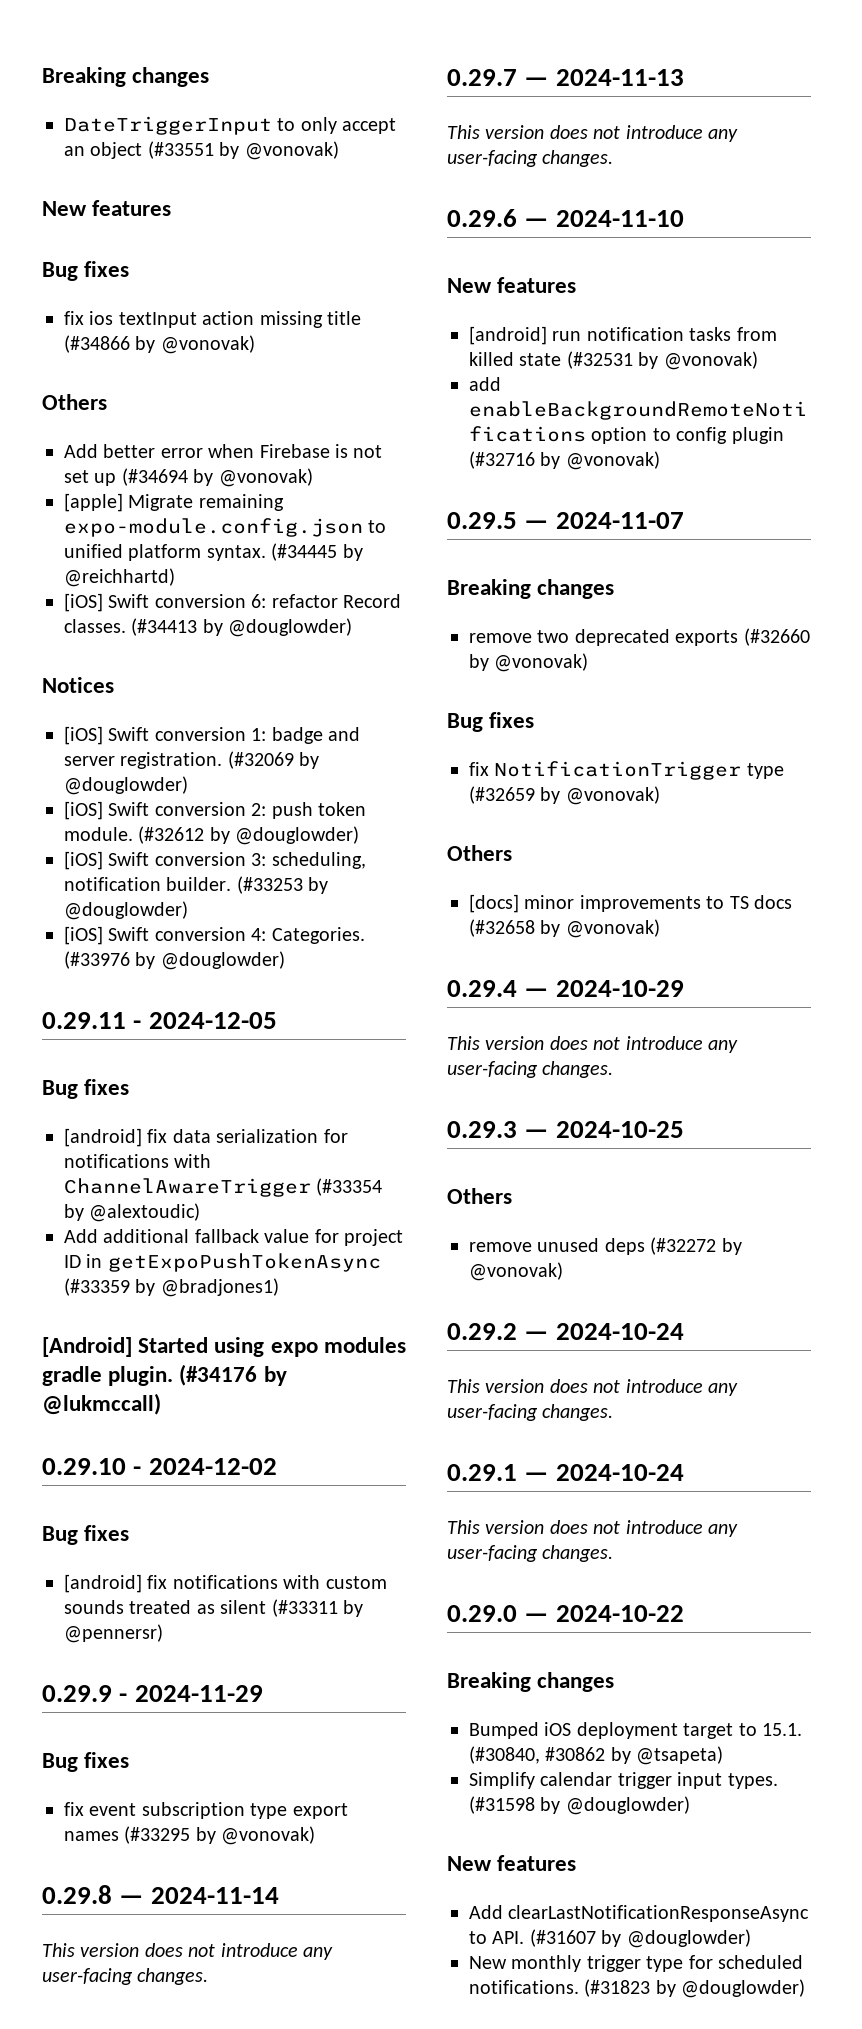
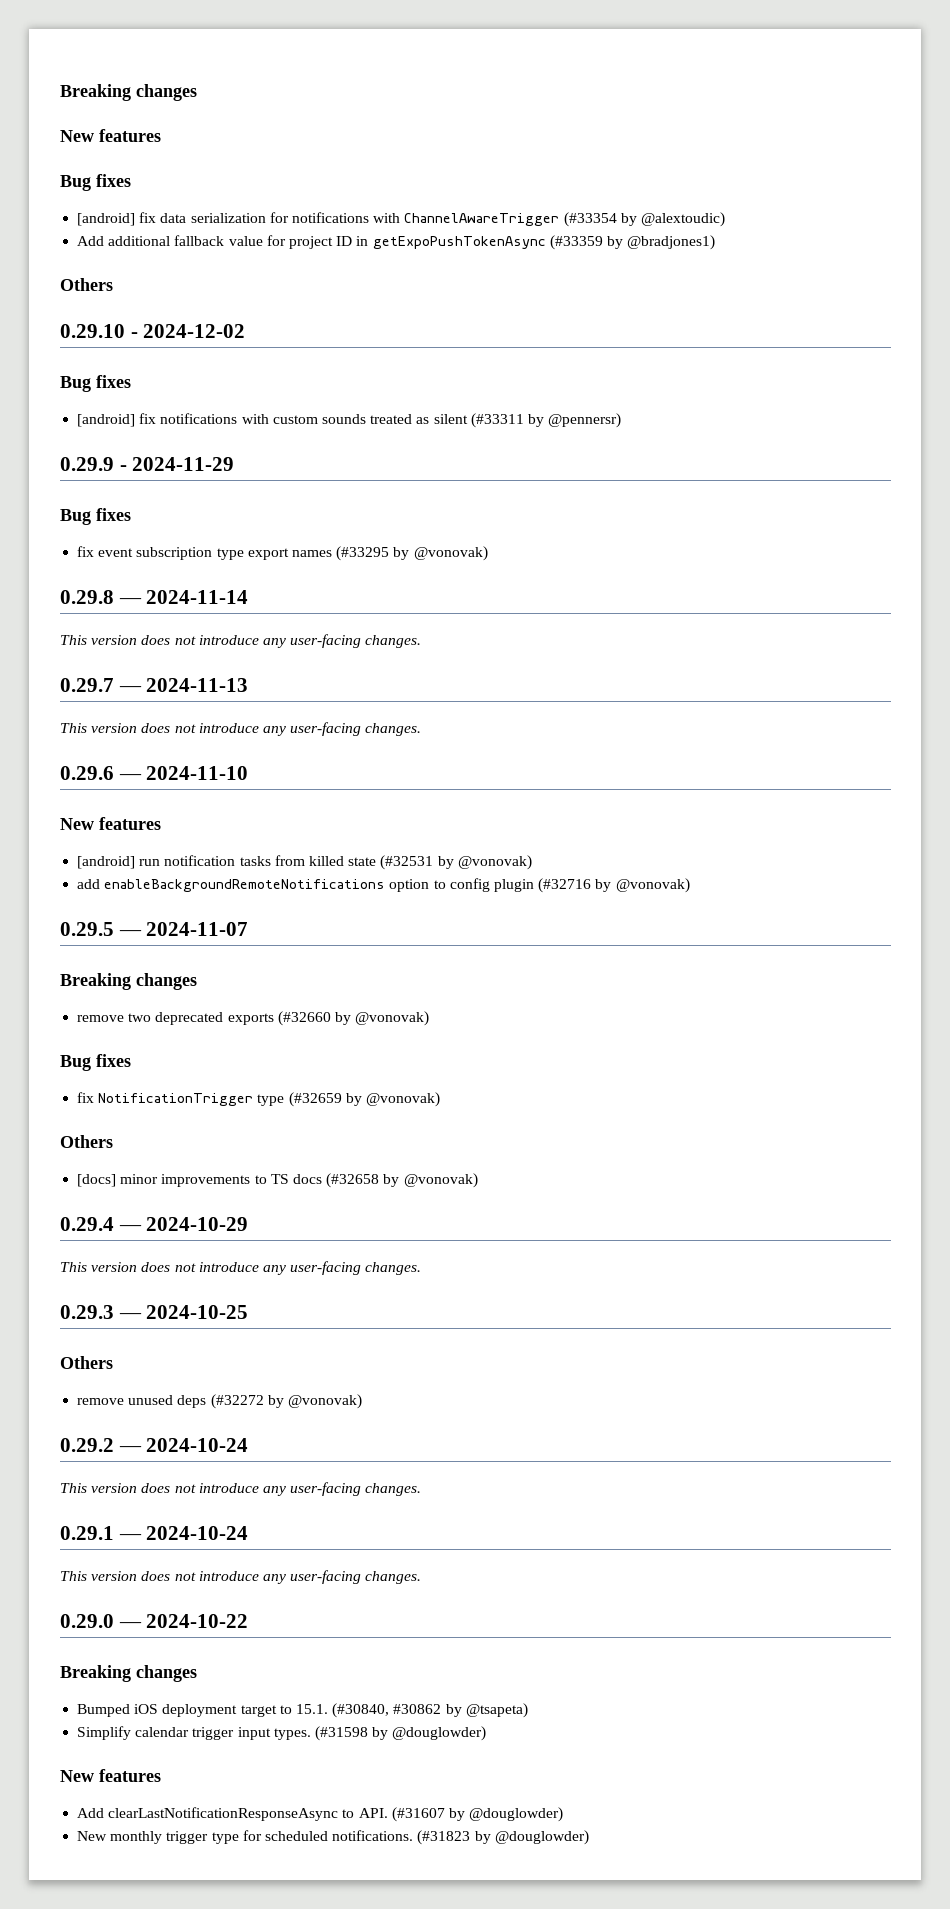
[42,67,210,87] [64,116,397,135] [64,141,339,160] [42,200,172,216] [42,261,130,281] [64,311,361,328] [64,335,255,354] [42,394,107,410] [64,444,383,458] [64,468,313,487] [64,493,284,512] [64,518,387,537] [64,543,363,561] [64,568,175,587] [64,593,401,612] [64,618,353,637] [42,677,114,693] [64,726,360,745] [64,751,320,769] [64,776,188,795] [64,801,366,820] [64,826,360,845] [64,851,366,870] [64,876,329,894] [64,901,188,920] [64,926,365,945] [64,951,285,970] [42,1012,277,1029] Breaking changes // DateTriggerInput to only accept an object (#33551 by @vonovak) // New features // Bug fixes // fix ios textInput action missing title (#34866 by @vonovak) // Others // Add better error when Firebase is not set up (#34694 by @vonovak) // [apple] Migrate remaining expo-module.config.json to unified platform syntax. (#34445 by @reichhartd) // [iOS] Swift conversion 6: refactor Record classes. (#34413 by @douglowder) // Notices // [iOS] Swift conversion 1: badge and server registration. (#32069 by @douglowder) // [iOS] Swift conversion 2: push token module. (#32612 by @douglowder) // [iOS] Swift conversion 3: scheduling, notification builder. (#33253 by @douglowder) // [iOS] Swift conversion 4: Categories. (#33976 by @douglowder) // 0.29.11 - 2024-12-05 -> [60,84,197,101] [60,129,161,142] Breaking changes // New features
[42,1337,406,1357] [42,1364,287,1386] [42,1393,161,1415] [Android] Started using expo modules gradle plugin. (#34176 by @lukmccall) -> [60,278,113,291] Others

